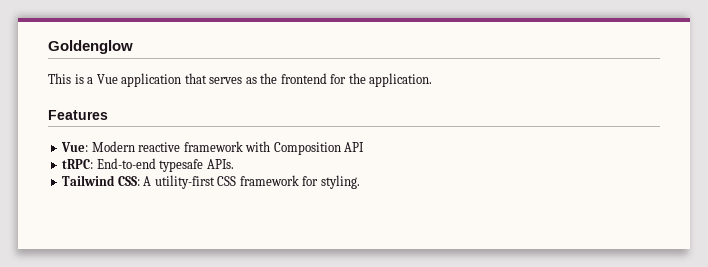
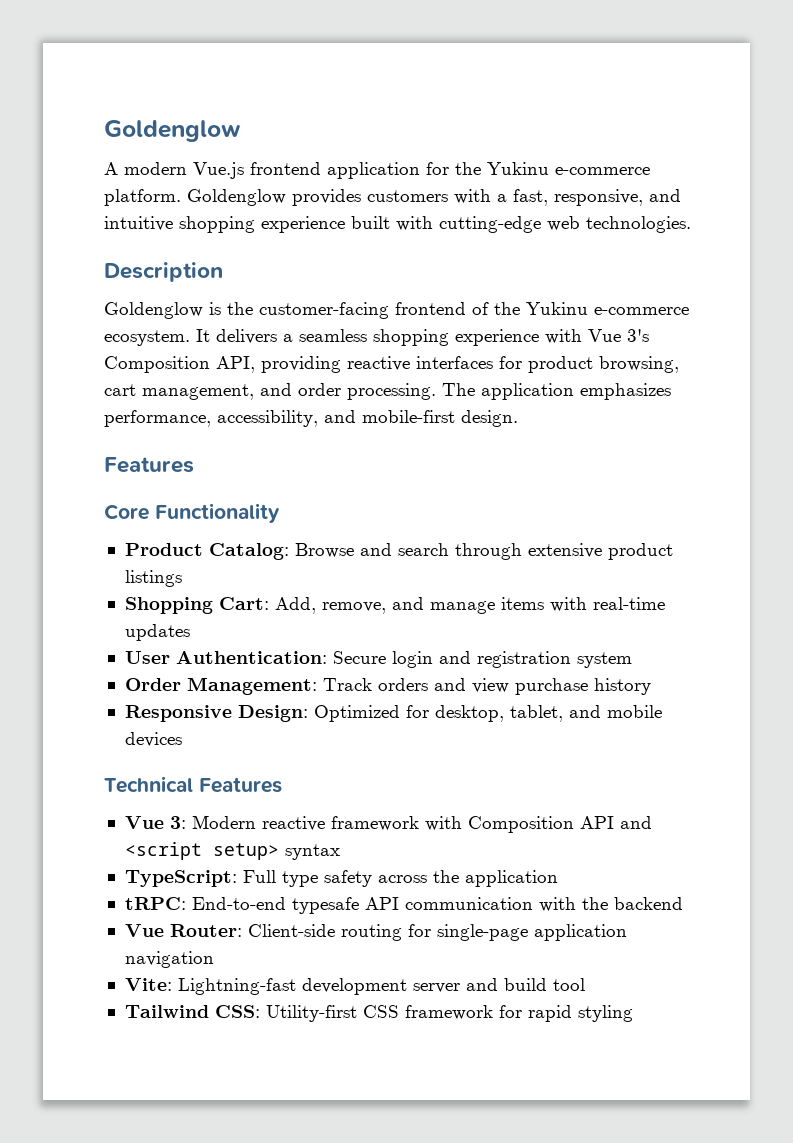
[48,73,433,87] [48,110,108,120] [61,142,89,152] This is a Vue application that serves as the frontend for the application. // Features // Vue: -> [104,162,650,179] [104,189,681,206] [104,216,691,233] [104,262,223,282] [104,302,689,319] [104,329,649,346] [104,356,679,373] [104,383,671,400] [104,410,518,427] [104,457,194,473] [104,503,280,523] [124,543,673,560] [124,570,182,587] [124,597,665,614] [124,624,190,641] [124,651,632,668] [124,677,651,695] [124,705,662,722] [124,732,182,747] [104,776,282,793] [124,816,186,829] A modern Vue.js frontend application for the Yukinu e-commerce platform. Goldenglow provides customers with a fast, responsive, and intuitive shopping experience built with cutting-edge web technologies. // Description // Goldenglow is the customer-facing frontend of the Yukinu e-commerce ecosystem. It delivers a seamless shopping experience with Vue 3's Composition API, providing reactive interfaces for product browsing, cart management, and order processing. The application emphasizes performance, accessibility, and mobile-first design. // Features // Core Functionality // Product Catalog: Browse and search through extensive product listings // Shopping Cart: Add, remove, and manage items with real-time updates // User Authentication: Secure login and registration system // Order Management: Track orders and view purchase history // Responsive Design: Optimized for desktop, tablet, and mobile devices // Technical Features // Vue 3:
[62,158,234,172] // tRPC: End-to-end typesafe APIs. -> [619,816,652,829] [124,842,340,860] [124,870,558,887] [124,897,683,914] [124,924,627,941] [124,951,214,968] [124,978,585,995] and <script setup> syntax // TypeScript: Full type safety across the application // tRPC: End-to-end typesafe API communication with the backend // Vue Router: Client-side routing for single-page application navigation // Vite: Lightning-fast development server and build tool
[143,175,215,189] A utility-first -> [265,1005,357,1022] Utility-first
[320,175,360,189] styling. -> [527,1005,633,1022] rapid styling

